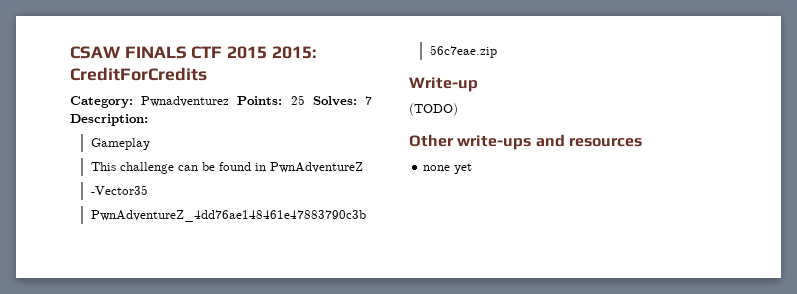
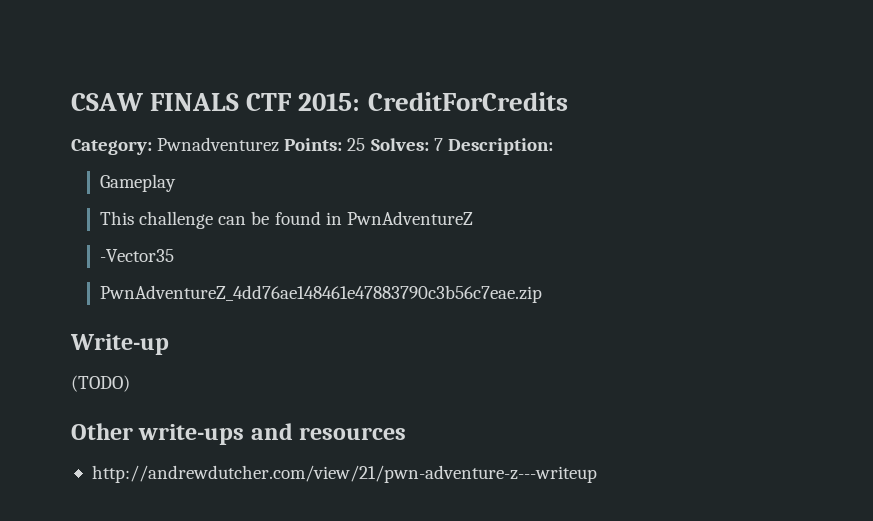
[227,46,268,59] 2015 -> (293, 102) none
[423,163,473,174] none yet -> [91,465,597,483] http://andrewdutcher.com/view/21/pwn-adventure-z---writeup

